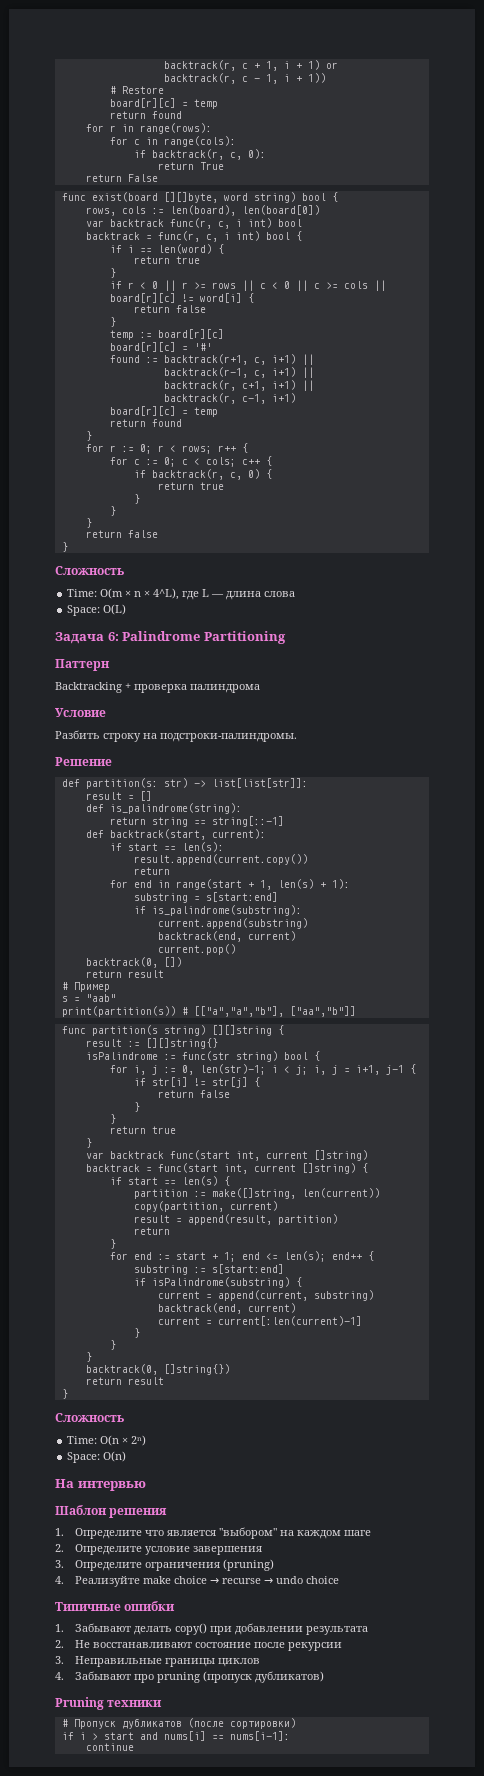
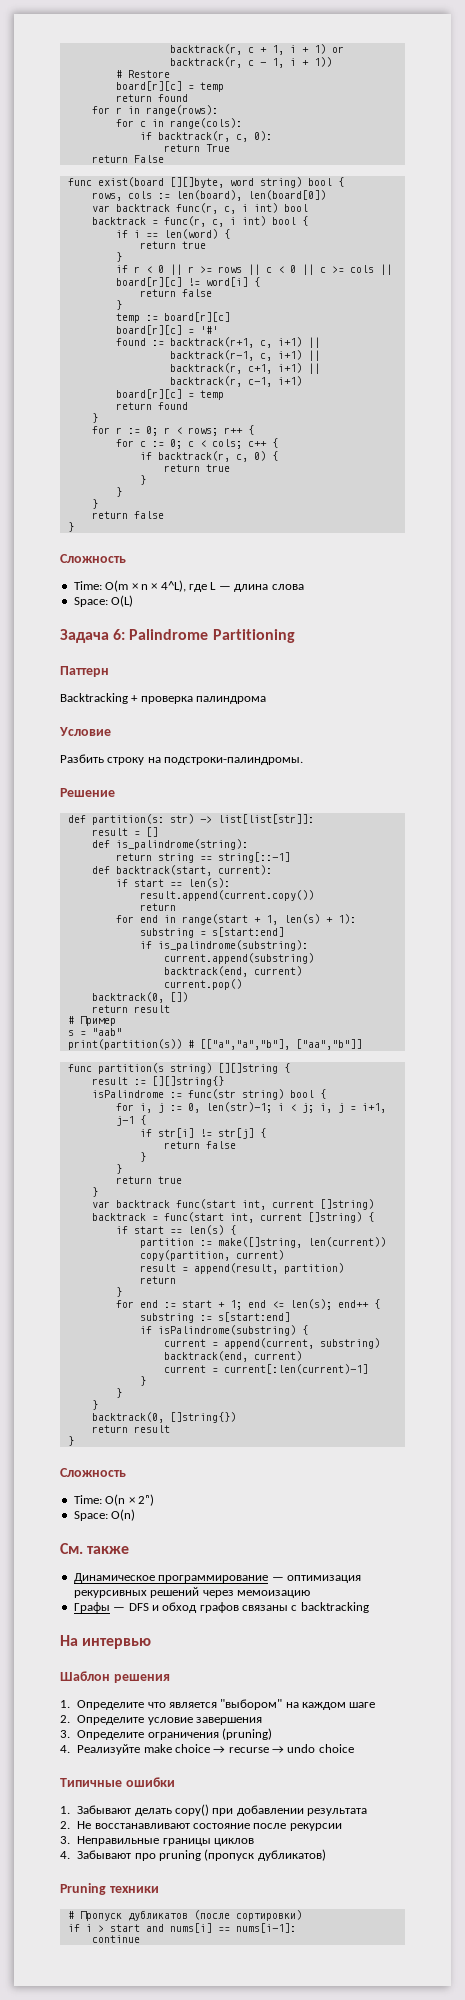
(127, 1456) none -> [60,1543,130,1554] [73,1573,361,1583] [73,1587,310,1598] [73,1602,369,1613] // См. также // Динамическое программирование — оптимизация рекурсивных решений через мемоизацию // Графы — DFS и обход графов связаны с backtracking

